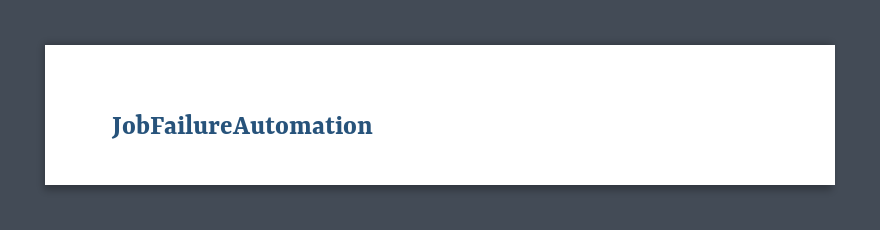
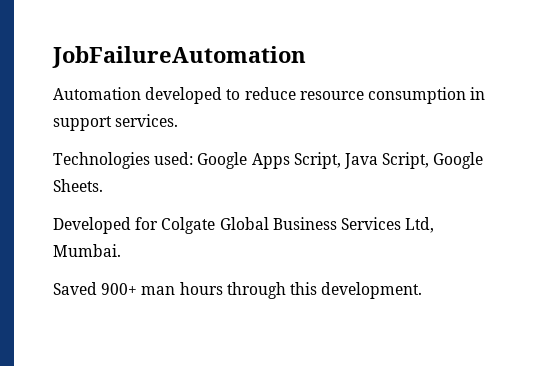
(373, 126) none -> [53,87,486,104] [53,114,179,131] [53,152,484,169] [53,179,103,192] [53,217,435,234] [53,244,121,257] [53,282,423,299] // Automation developed to reduce resource consumption in support services. // Technologies used: Google Apps Script, Java Script, Google Sheets. // Developed for Colgate Global Business Services Ltd, Mumbai. // Saved 900+ man hours through this development.

